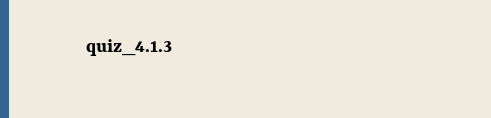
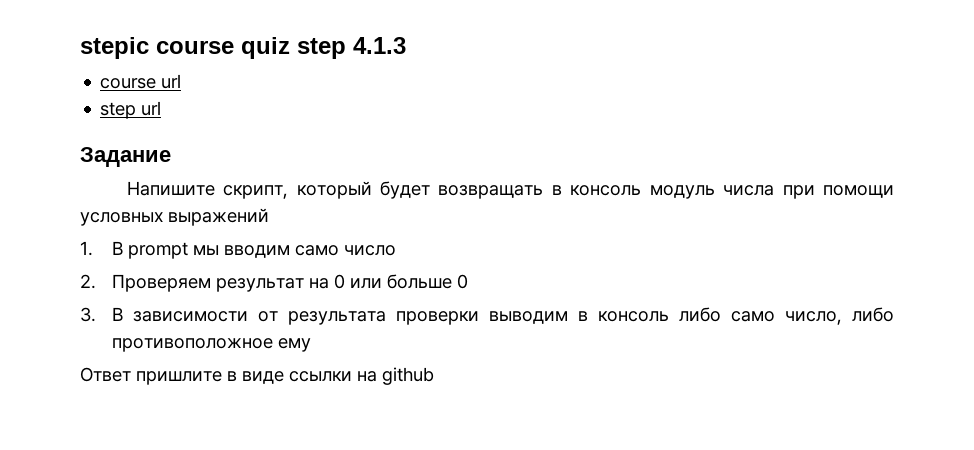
[86,39,172,56] quiz_4.1.3 -> [80,37,406,59] [100,74,182,89] [100,101,162,119] [80,147,171,167] [126,181,894,199] [80,208,269,226] [80,241,396,259] [80,274,468,292] [80,307,895,325] [111,338,311,352] [80,367,434,385] stepic course quiz step 4.1.3 // course url // step url // Задание // Напишите скрипт, который будет возвращать в консоль модуль числа при помощи условных выражений // 1. В prompt мы вводим само число // 2. Проверяем результат на 0 или больше 0 // 3. В зависимости от результата проверки выводим в консоль либо само число, либо противоположное ему // Ответ пришлите в виде ссылки на github

